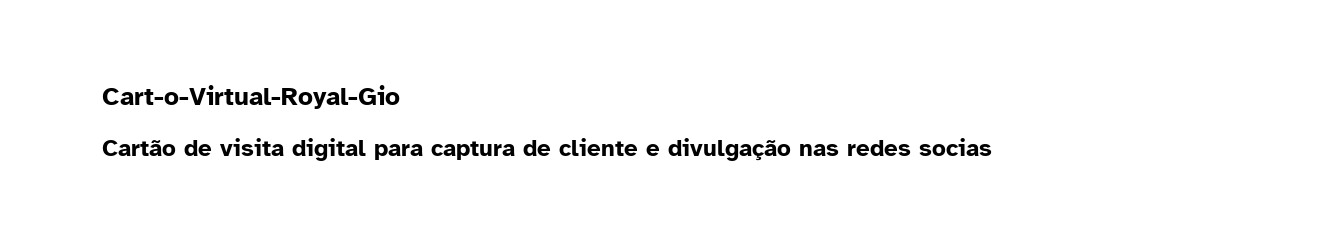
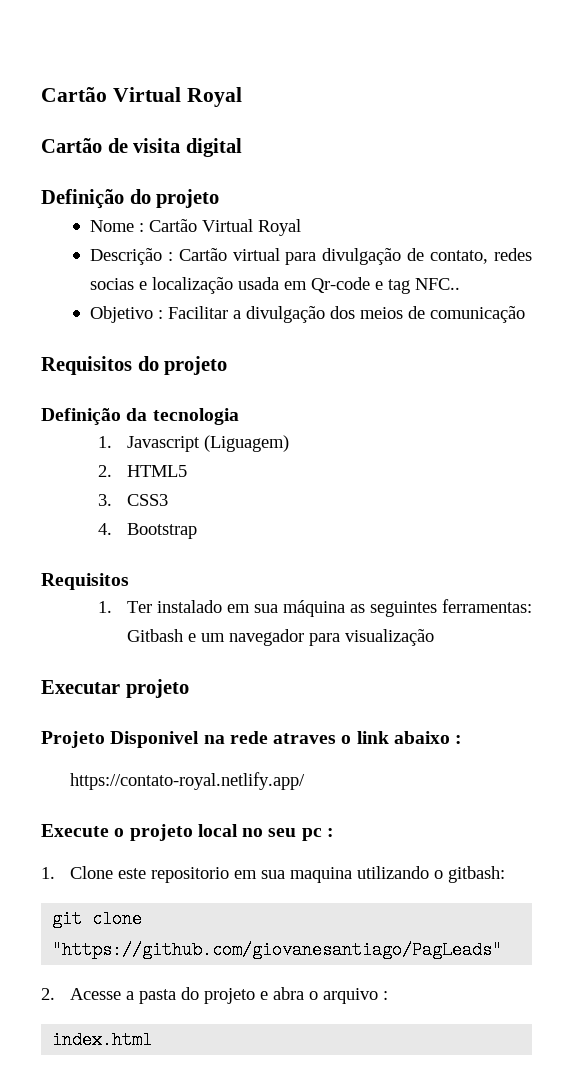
[102,85,400,109] Cart-o-Virtual-Royal-Gio -> [41,87,242,107] Cartão Virtual Royal
[374,138,992,161] para captura de cliente e divulgação nas redes socias -> [41,189,220,209] [89,219,301,236] [89,248,532,265] [89,277,460,294] [89,306,525,323] [41,356,228,375] [41,408,239,425] [98,435,289,452] [98,465,187,477] [98,494,168,506] [98,523,197,539] [41,573,129,590] [98,599,532,617] [126,629,434,646] [41,679,189,698] [41,731,463,748] [69,772,305,790] [41,824,334,841] [41,866,505,883] [52,910,143,928] [52,941,503,959] [41,987,388,1004] [52,1031,153,1049] // Definição do projeto // Nome : Cartão Virtual Royal // Descrição : Cartão virtual para divulgação de contato, redes socias e localização usada em Qr-code e tag NFC.. // Objetivo : Facilitar a divulgação dos meios de comunicação // Requisitos do projeto // Definição da tecnologia // 1. Javascript (Liguagem) // 2. HTML5 // 3. CSS3 // 4. Bootstrap // Requisitos // 1. Ter instalado em sua máquina as seguintes ferramentas: Gitbash e um navegador para visualização // Executar projeto // Projeto Disponivel na rede atraves o link abaixo : // https://contato-royal.netlify.app/ // Execute o projeto local no seu pc : // 1. Clone este repositorio em sua maquina utilizando o gitbash: // git clone "https://github.com/giovanesantiago/PagLeads" // 2. Acesse a pasta do projeto e abra o arquivo : // index.html

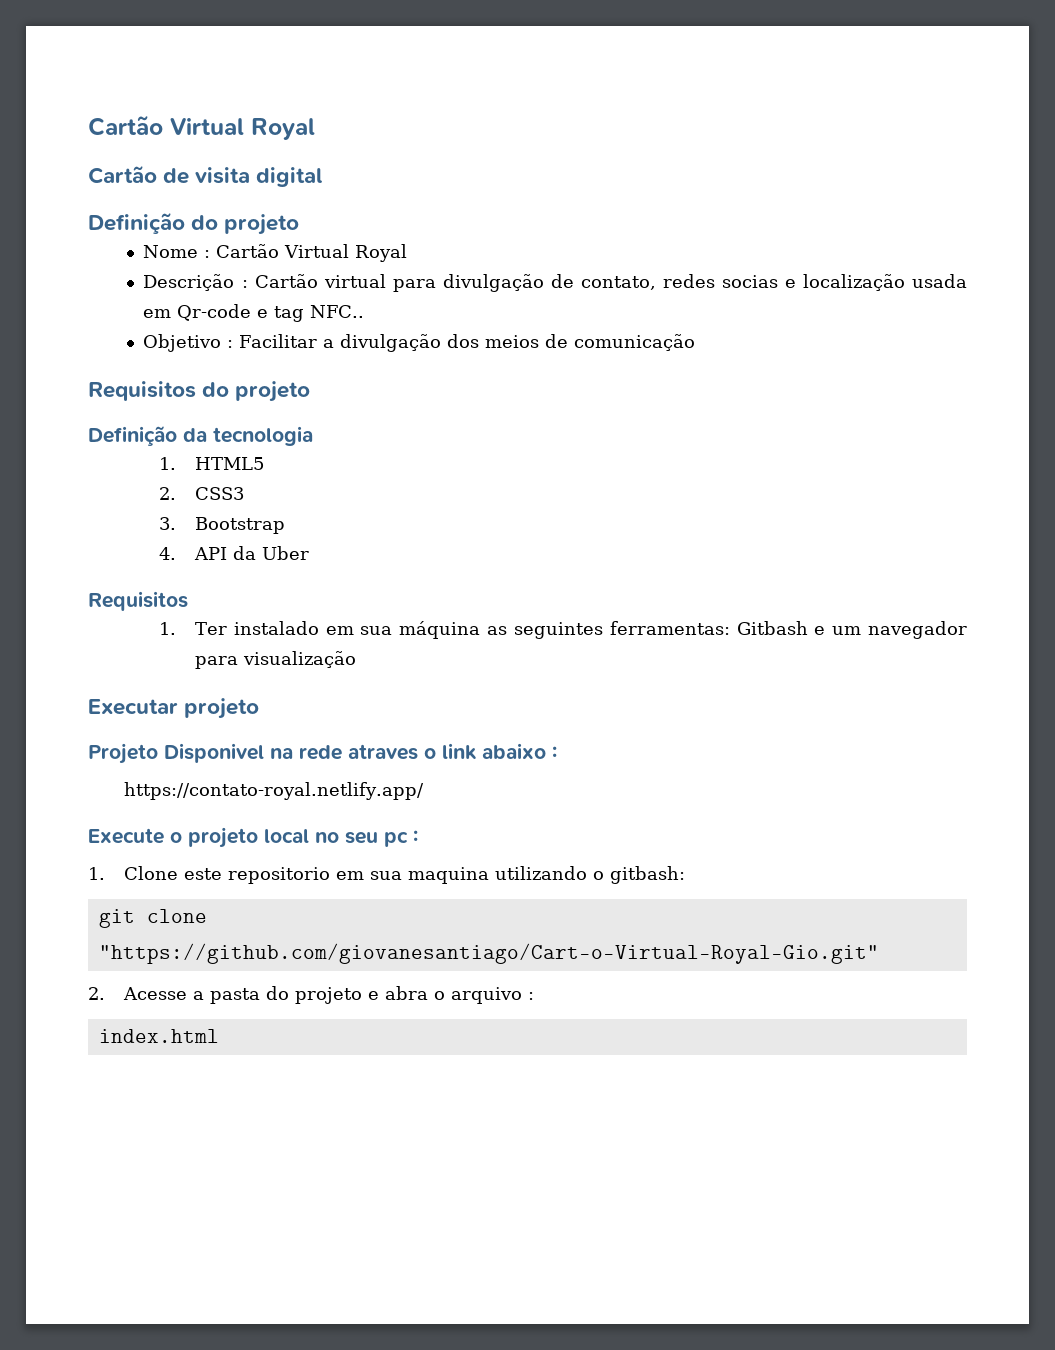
[126,435,289,452] [98,465,113,477] Javascript (Liguagem) // 2. -> (177, 463) none
[98,494,113,506] 3. -> [159,487,177,500] 2.
[98,523,113,535] 4. -> [159,517,177,530] 3.
(197, 531) none -> [159,546,310,560] // 4. API da Uber
[52,941,503,959] "https://github.com/giovanesantiago/PagLeads" -> [98,943,879,964] "https://github.com/giovanesantiago/Cart-o-Virtual-Royal-Gio.git"

